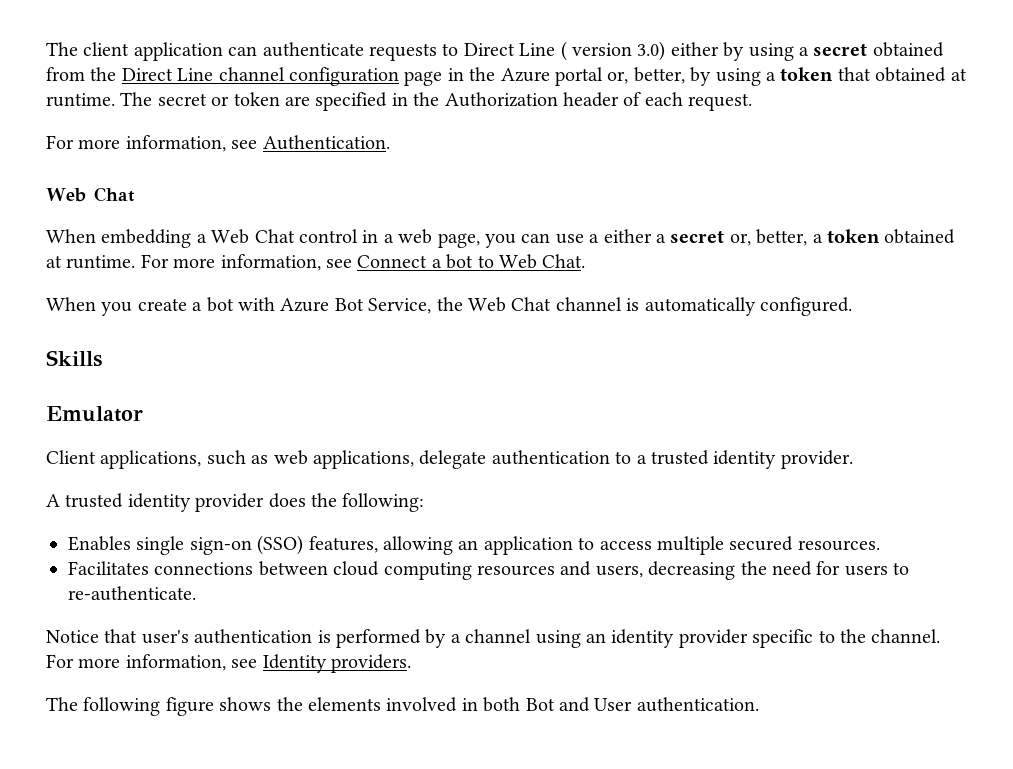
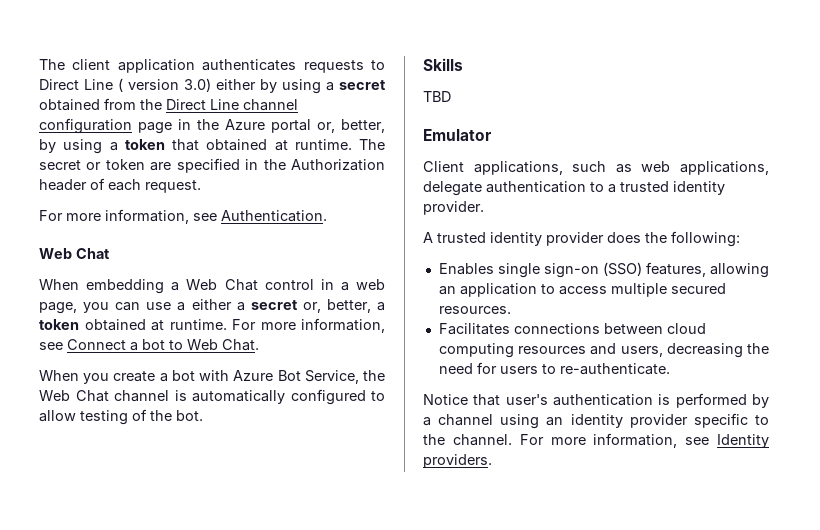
[228,42,364,57] can authenticate -> [202,59,297,71] authenticates
[759,297,852,316] configured. -> [290,389,385,405] [39,409,203,425] configured to allow testing of the bot.
(102, 358) none -> [423,91,451,102] // TBD
[46,697,759,716] // The following figure shows the elements involved in both Bot and User authentication. -> (492, 461) none

